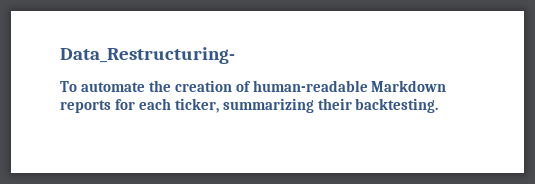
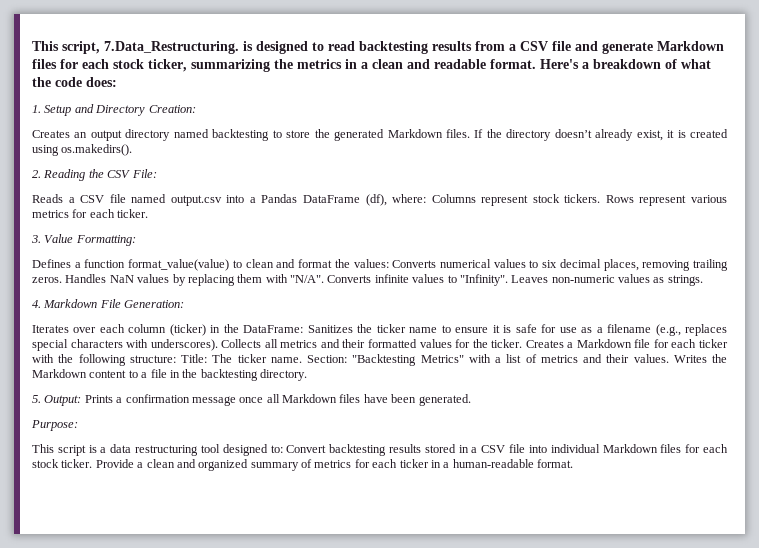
[60,47,235,64] [60,80,447,92] [60,98,171,113] Data_Restructuring- // To automate the creation of human-readable Markdown reports for each -> [32,41,724,54] [32,59,144,69] This script, 7.Data_Restructuring. is designed to read backtesting results from a CSV file and generate Markdown files for each stock
[317,98,439,113] their backtesting. -> [274,59,711,69] [32,77,117,87] [32,104,196,116] [32,129,729,141] [32,144,133,156] [32,169,157,181] [32,194,727,206] [32,209,149,218] [31,234,136,246] [32,259,728,271] [32,274,703,286] [32,299,185,308] [32,324,727,336] [32,339,728,351] [32,354,727,366] [32,369,307,381] [32,394,471,406] [31,420,78,431] [32,444,729,456] [32,459,573,471] the metrics in a clean and readable format. Here's a breakdown of what the code does: // 1. Setup and Directory Creation: // Creates an output directory named backtesting to store the generated Markdown files. If the directory doesn’t already exist, it is created using os.makedirs(). // 2. Reading the CSV File: // Reads a CSV file named output.csv into a Pandas DataFrame (df), where: Columns represent stock tickers. Rows represent various metrics for each ticker. // 3. Value Formatting: // Defines a function format_value(value) to clean and format the values: Converts numerical values to six decimal places, removing trailing zeros. Handles NaN values by replacing them with "N/A". Converts infinite values to "Infinity". Leaves non-numeric values as strings. // 4. Markdown File Generation: // Iterates over each column (ticker) in the DataFrame: Sanitizes the ticker name to ensure it is safe for use as a filename (e.g., replaces special characters with underscores). Collects all metrics and their formatted values for the ticker. Creates a Markdown file for each ticker with the following structure: Title: The ticker name. Section: "Backtesting Metrics" with a list of metrics and their values. Writes the Markdown content to a file in the backtesting directory. // 5. Output: Prints a confirmation message once all Markdown files have been generated. // Purpose: // This script is a data restructuring tool designed to: Convert backtesting results stored in a CSV file into individual Markdown files for each stock ticker. Provide a clean and organized summary of metrics for each ticker in a human-readable format.

